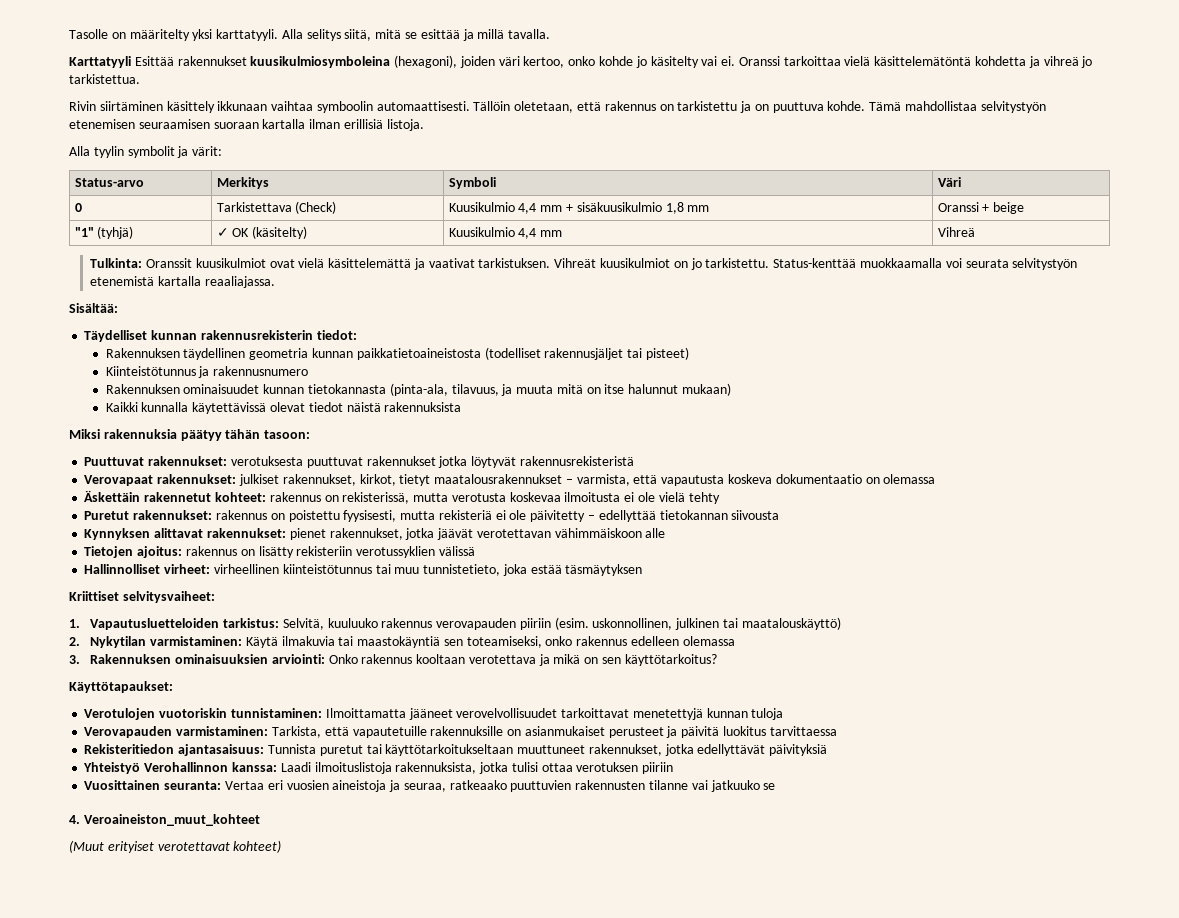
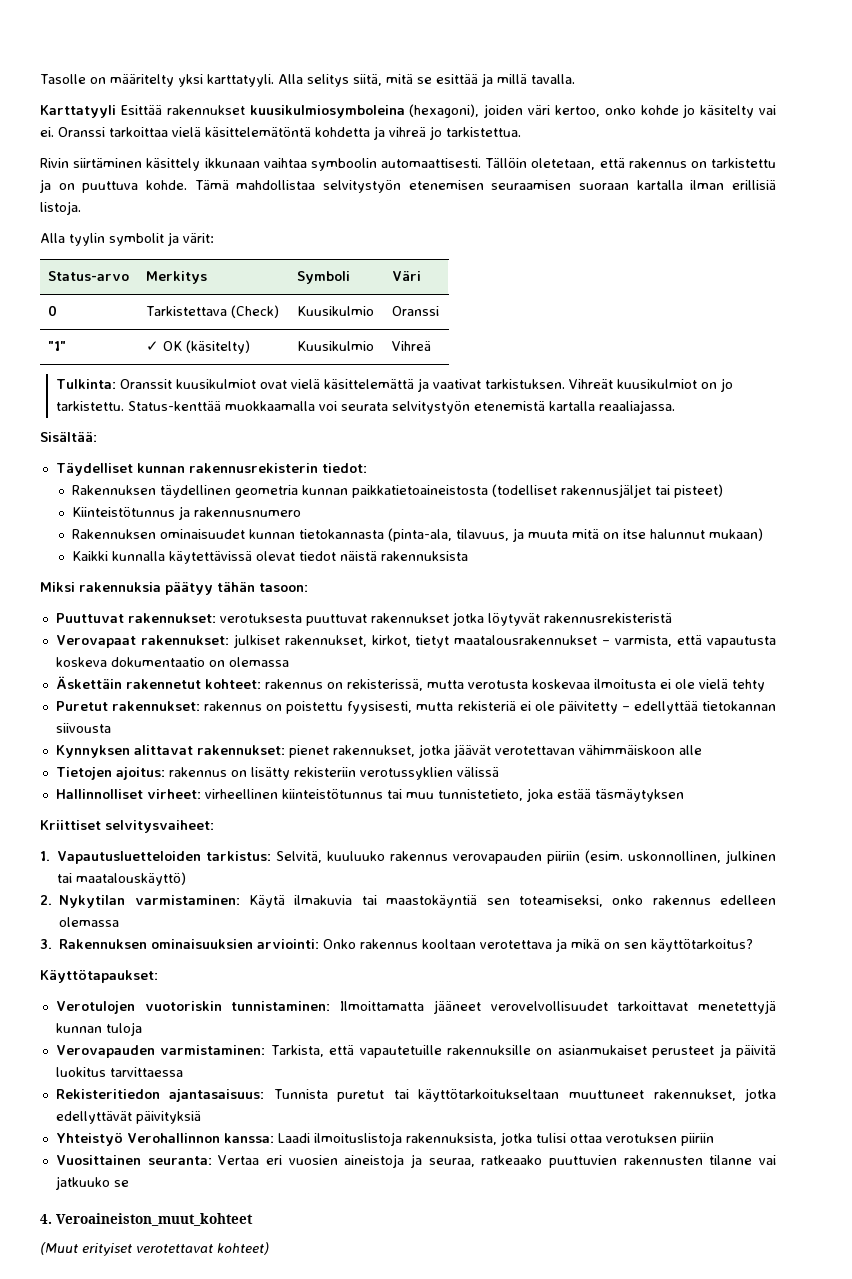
[518,202,710,214] [937,202,1025,214] 4,4 mm + sisäkuusikulmio 1,8 mm | Oranssi + beige -> [392,306,440,316] | Oranssi
[97,226,134,239] (tyhjä) -> (67, 346) none
[518,228,563,239] 4,4 mm -> (375, 346) none

